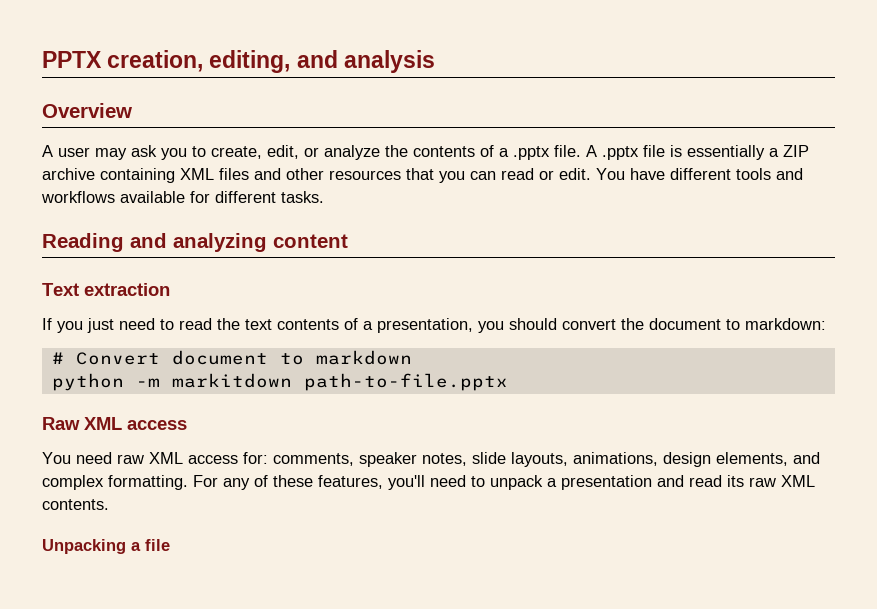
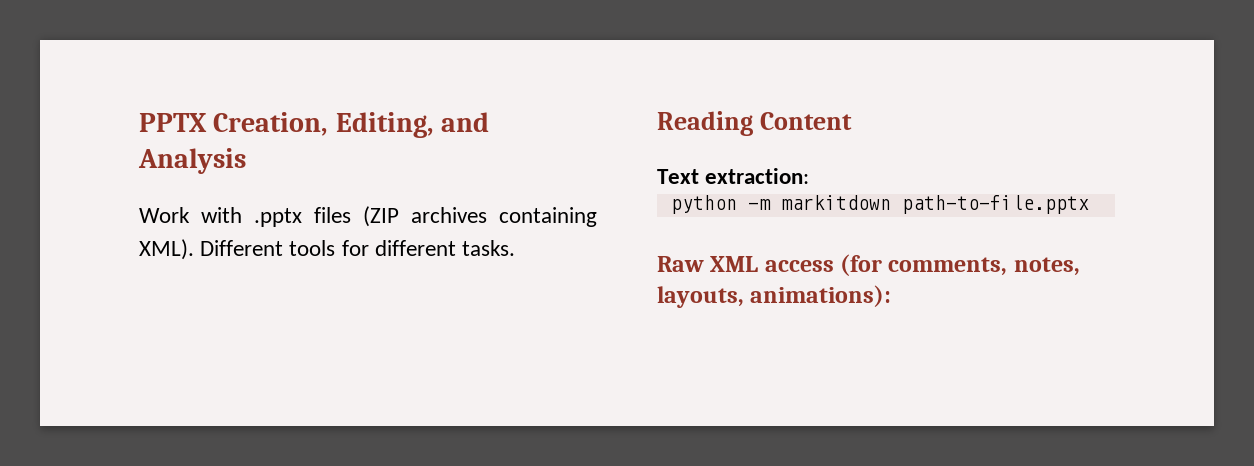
[107,50,435,73] [42,103,132,118] [42,145,809,160] [42,168,803,183] [41,191,324,203] [42,233,348,252] [42,283,170,296] [42,318,826,333] [51,350,412,365] creation, editing, and analysis // Overview // A user may ask you to create, edit, or analyze the contents of a .pptx file. A .pptx file is essentially a ZIP archive containing XML files and other resources that you can read or edit. You have different tools and workflows available for different tasks. // Reading and analyzing content // Text extraction // If you just need to read the text contents of a presentation, you should convert the document to markdown: // # Convert document to markdown -> [213,112,490,138] [138,148,246,174] [139,206,597,227] [139,239,516,260] [657,111,852,136] [657,168,810,184] Creation, Editing, and Analysis // Work with .pptx files (ZIP archives containing XML). Different tools for different tasks. // Reading Content // Text extraction:
[42,452,820,467] [42,475,815,490] [42,499,109,510] [42,539,170,554] // You need raw XML access for: comments, speaker notes, slide layouts, animations, design elements, and complex formatting. For any of these features, you'll need to unpack a presentation and read its raw XML contents. // Unpacking a file -> [840,254,1080,276] [657,285,892,308] (for comments, notes, layouts, animations):

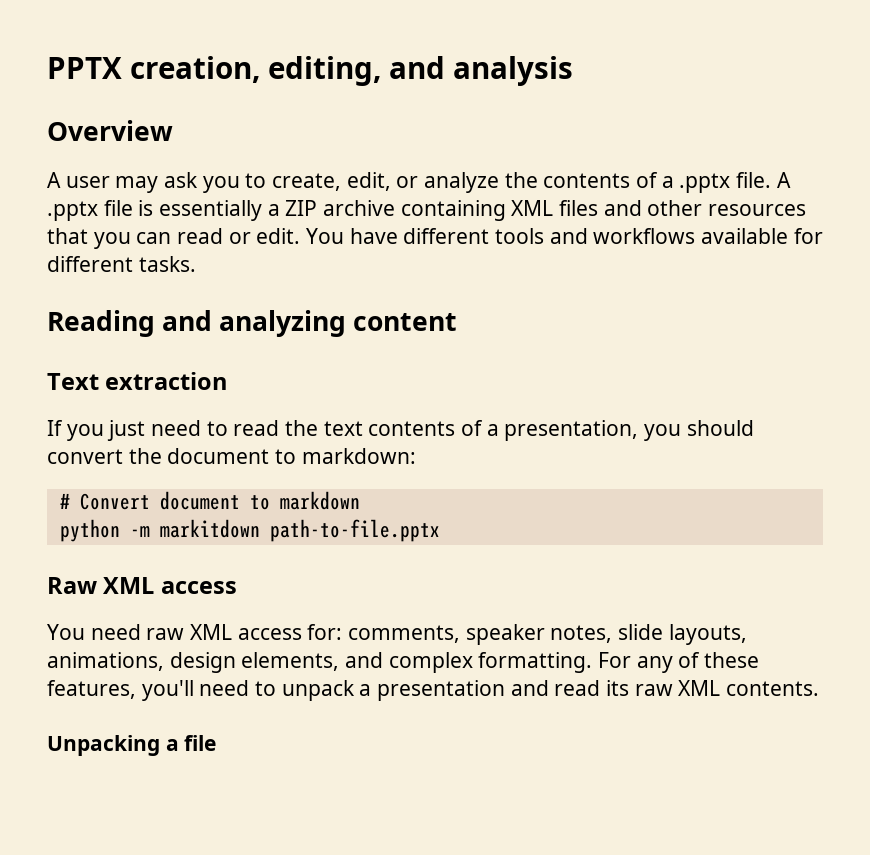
[213,112,490,138] [138,148,246,174] [139,206,597,227] [139,239,516,260] [657,111,852,136] [657,168,810,184] Creation, Editing, and Analysis // Work with .pptx files (ZIP archives containing XML). Different tools for different tasks. // Reading Content // Text extraction: -> [130,56,573,86] [47,120,173,141] [47,172,791,193] [47,200,807,221] [47,228,823,249] [47,256,196,272] [47,310,458,337] [47,372,228,390] [47,420,754,441] [47,448,416,464] [59,491,360,510] creation, editing, and analysis // Overview // A user may ask you to create, edit, or analyze the contents of a .pptx file. A .pptx file is essentially a ZIP archive containing XML files and other resources that you can read or edit. You have different tools and workflows available for different tasks. // Reading and analyzing content // Text extraction // If you just need to read the text contents of a presentation, you should convert the document to markdown: // # Convert document to markdown
[840,254,1080,276] [657,285,892,308] (for comments, notes, layouts, animations): -> [47,624,747,645] [47,652,760,673] [47,680,820,701] [47,735,217,756] // You need raw XML access for: comments, speaker notes, slide layouts, animations, design elements, and complex formatting. For any of these features, you'll need to unpack a presentation and read its raw XML contents. // Unpacking a file

